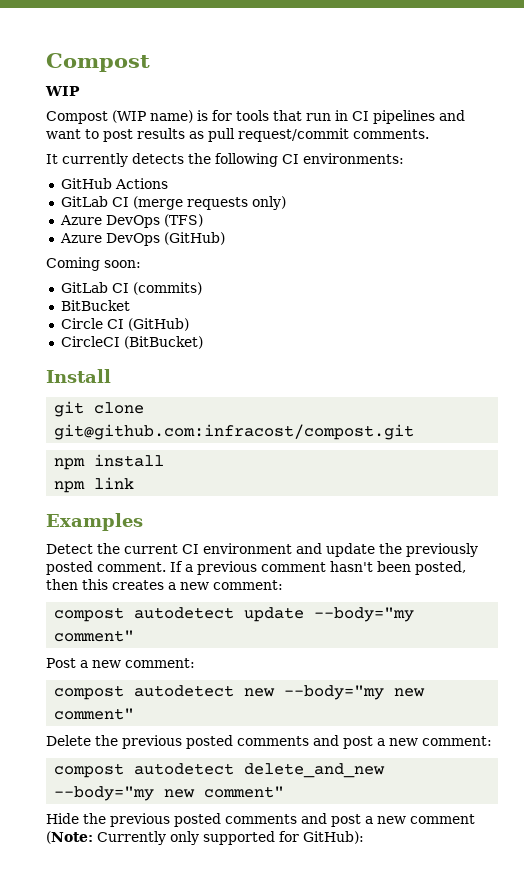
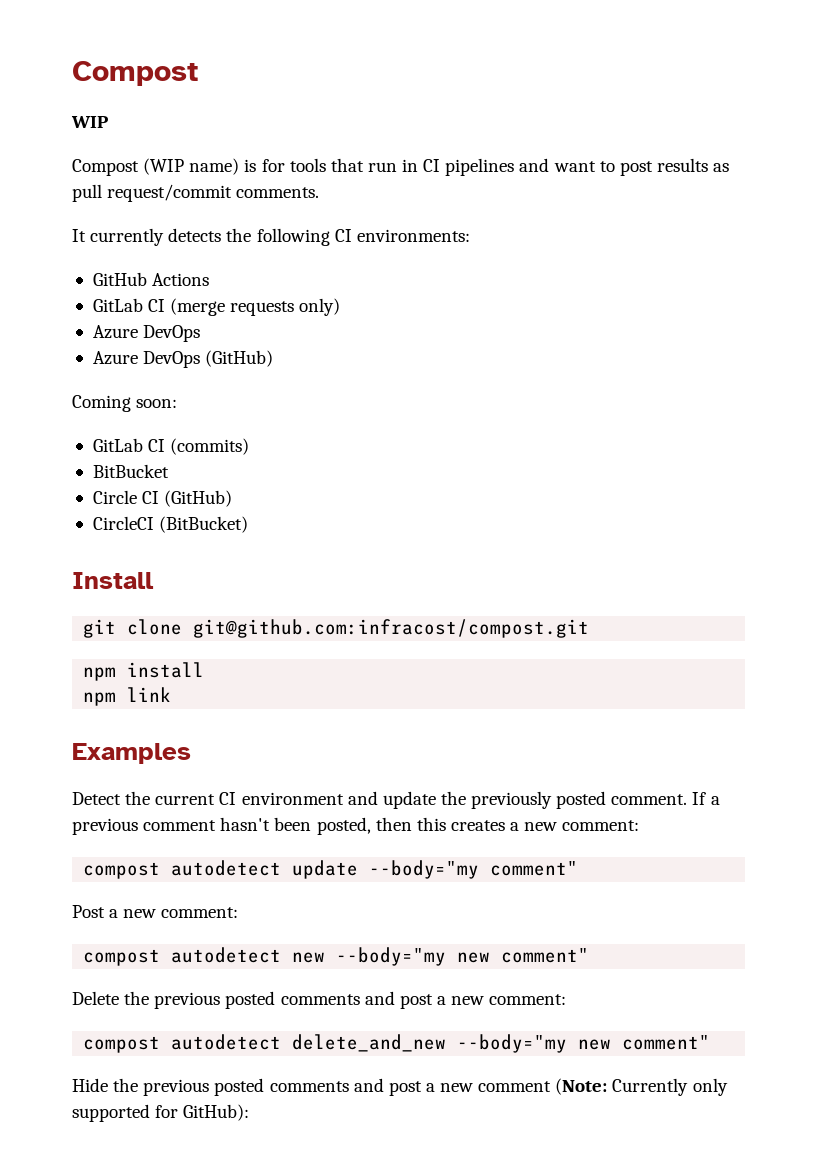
[163,214,203,227] (TFS) -> (201, 333) none

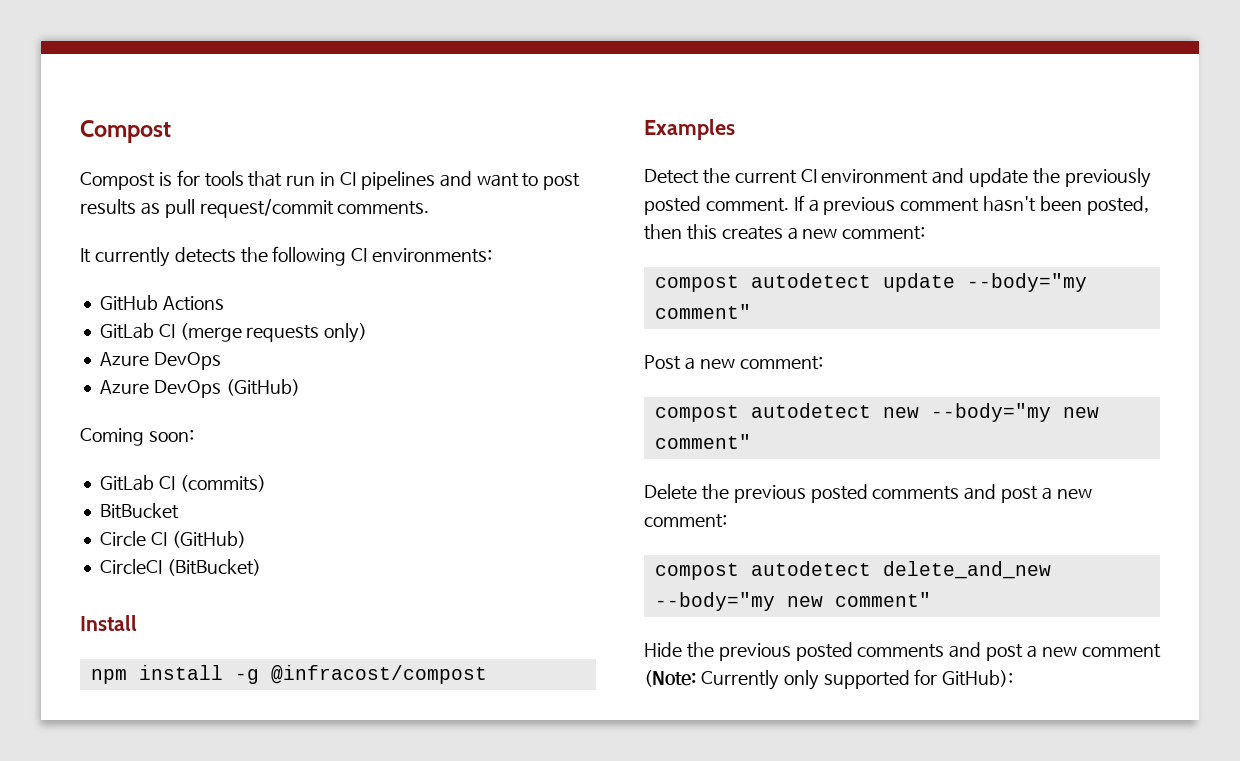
[72,61,198,86] [71,116,108,128] [72,158,240,176] Compost // WIP // Compost (WIP name) -> [80,120,171,143] [80,172,155,190] Compost // Compost
[83,619,590,638] // git clone git@github.com:infracost/compost.git -> (137, 623) none
[83,687,172,706] // npm link -> [234,665,487,684] -g @infracost/compost

